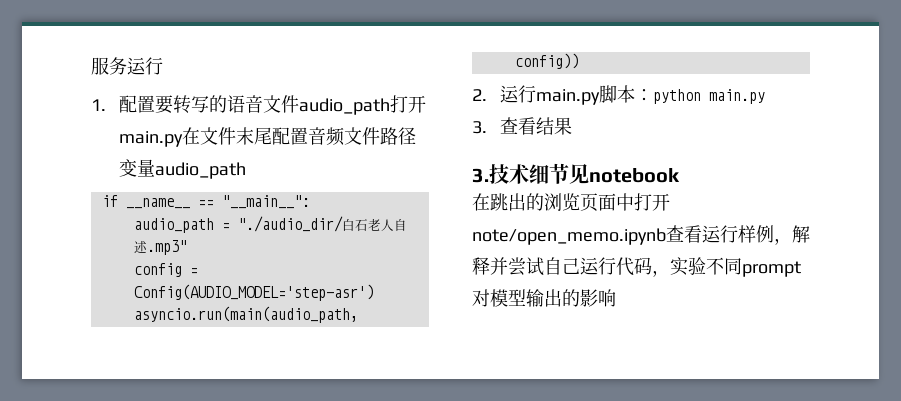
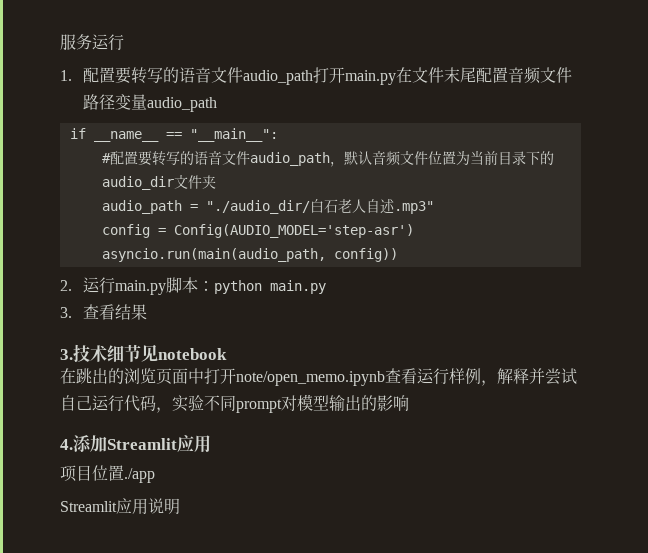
(310, 202) none -> [101,150,554,167] [101,174,216,190] // #配置要转写的语音文件audio_path，默认音频文件位置为当前目录下的audio_dir文件夹
(616, 298) none -> [60,435,211,453] [60,465,155,483] [60,498,180,515] // 4.添加Streamlit应用 // 项目位置./app // Streamlit应用说明

